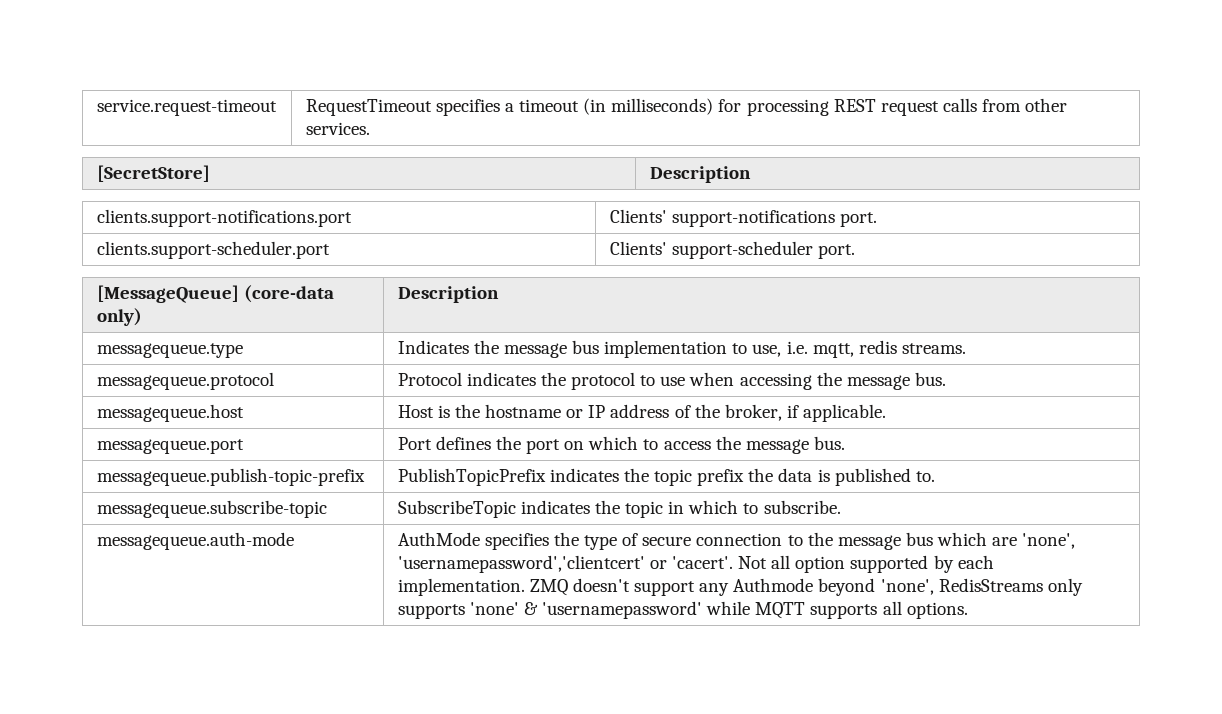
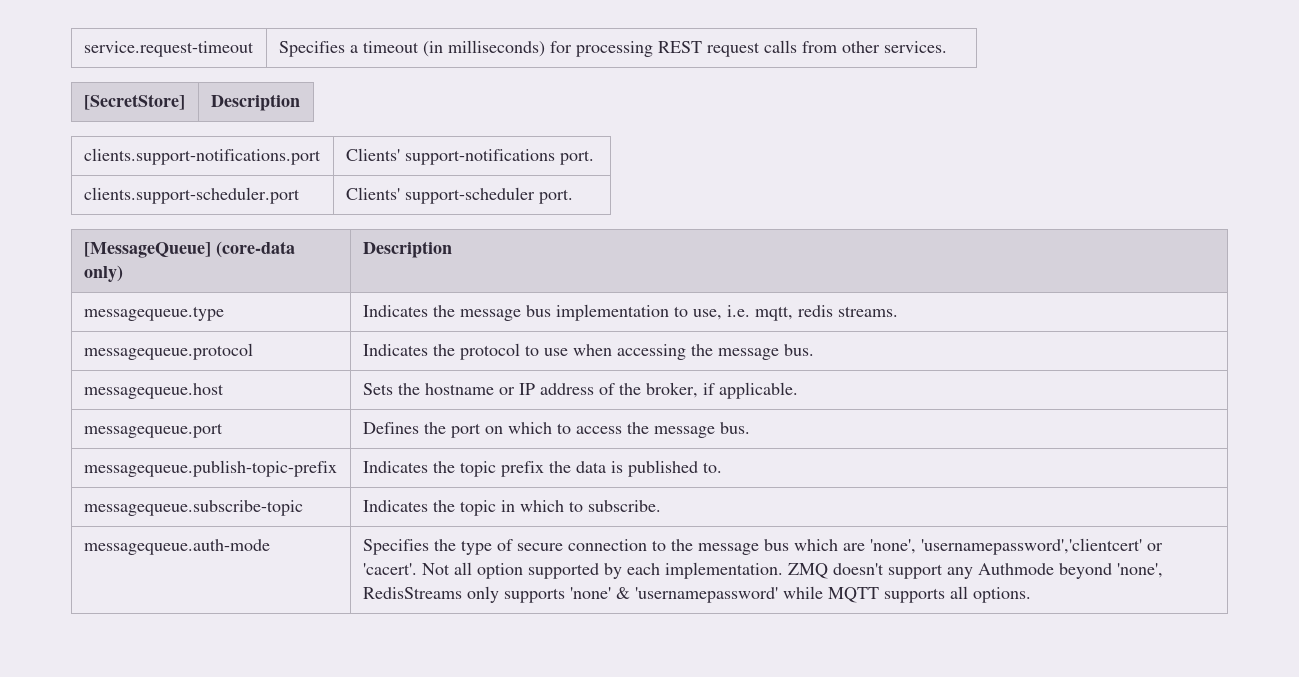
[305,99,500,116] RequestTimeout specifies -> [278,41,345,57] Specifies
[397,372,536,386] Protocol indicates -> [362,344,428,356] Indicates
[397,405,450,418] Host is -> [362,383,393,395] Sets
[397,436,491,450] Port defines -> [362,422,419,434] Defines
[397,468,619,486] PublishTopicPrefix indicates -> [362,461,428,473] Indicates
[397,500,590,518] SubscribeTopic indicates -> [362,500,428,512] Indicates
[397,532,549,550] AuthMode specifies -> [362,539,429,555] Specifies

